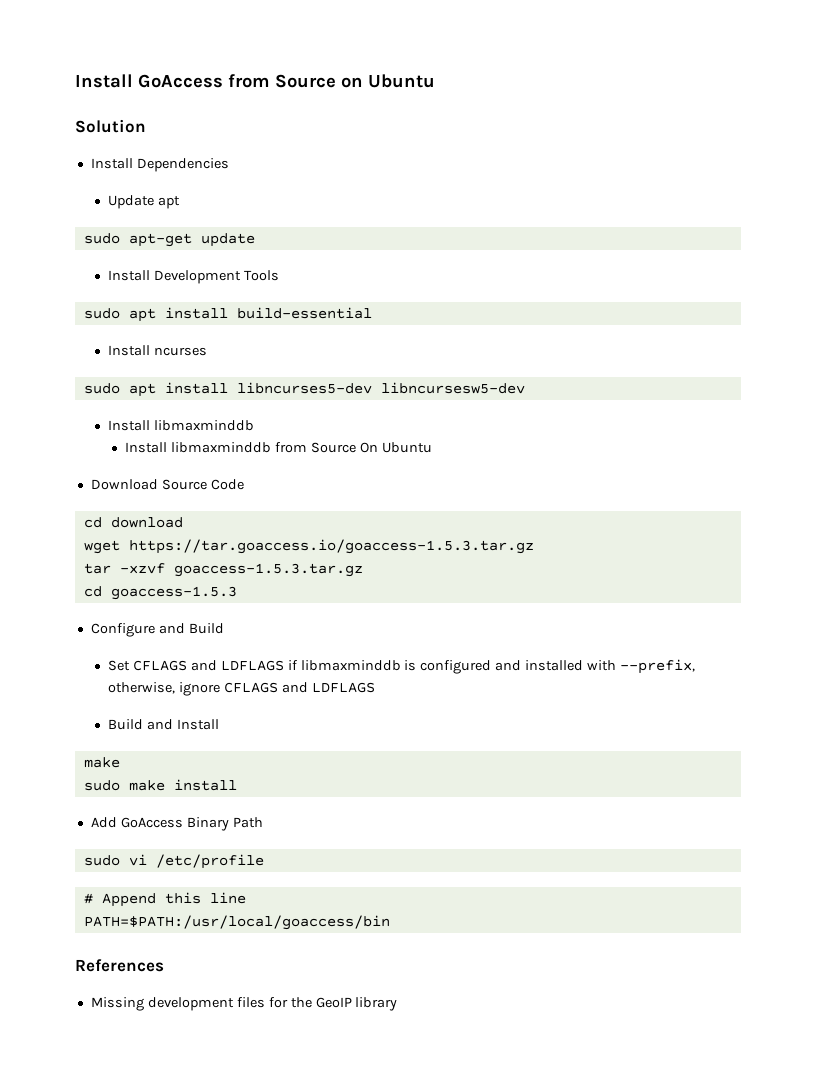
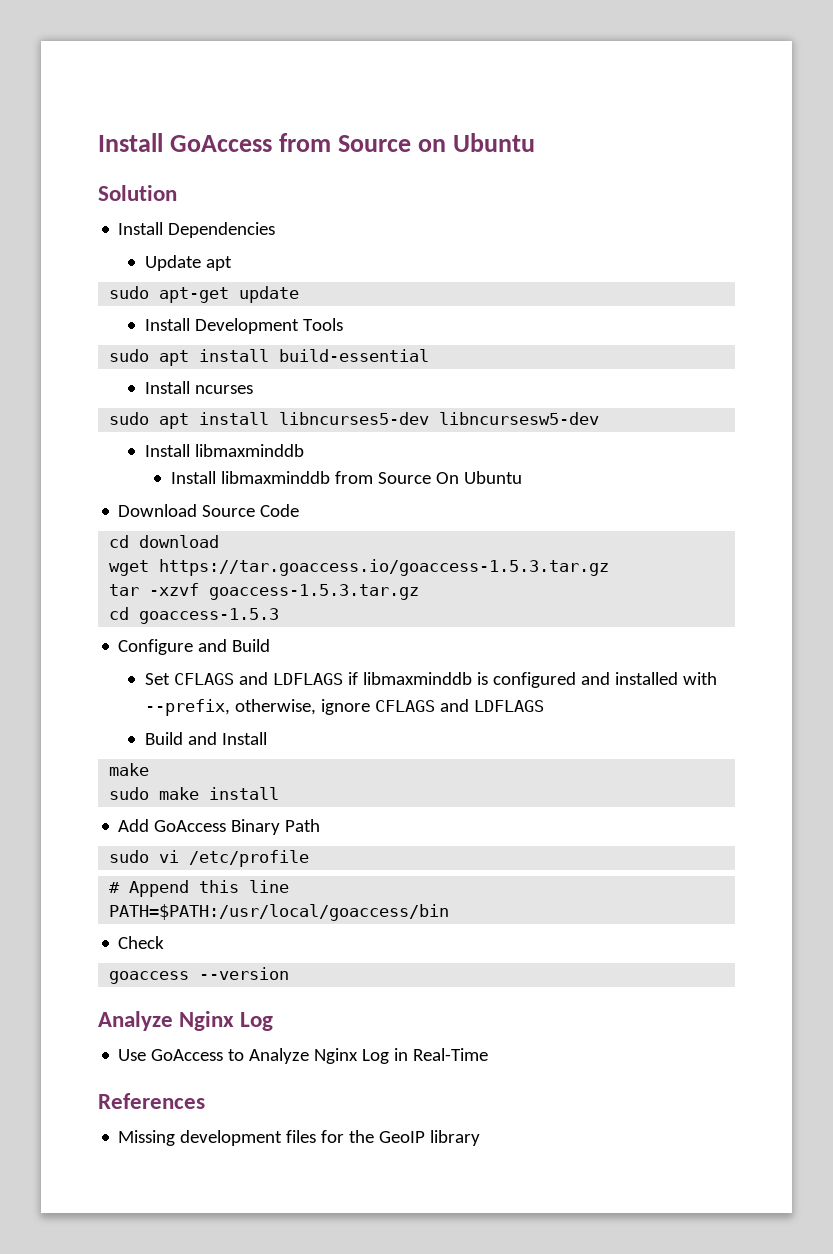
(390, 922) none -> [118,936,165,949] [109,967,290,984] [98,1011,274,1031] [118,1048,489,1064] // Check // goaccess --version // Analyze Nginx Log // Use GoAccess to Analyze Nginx Log in Real-Time

